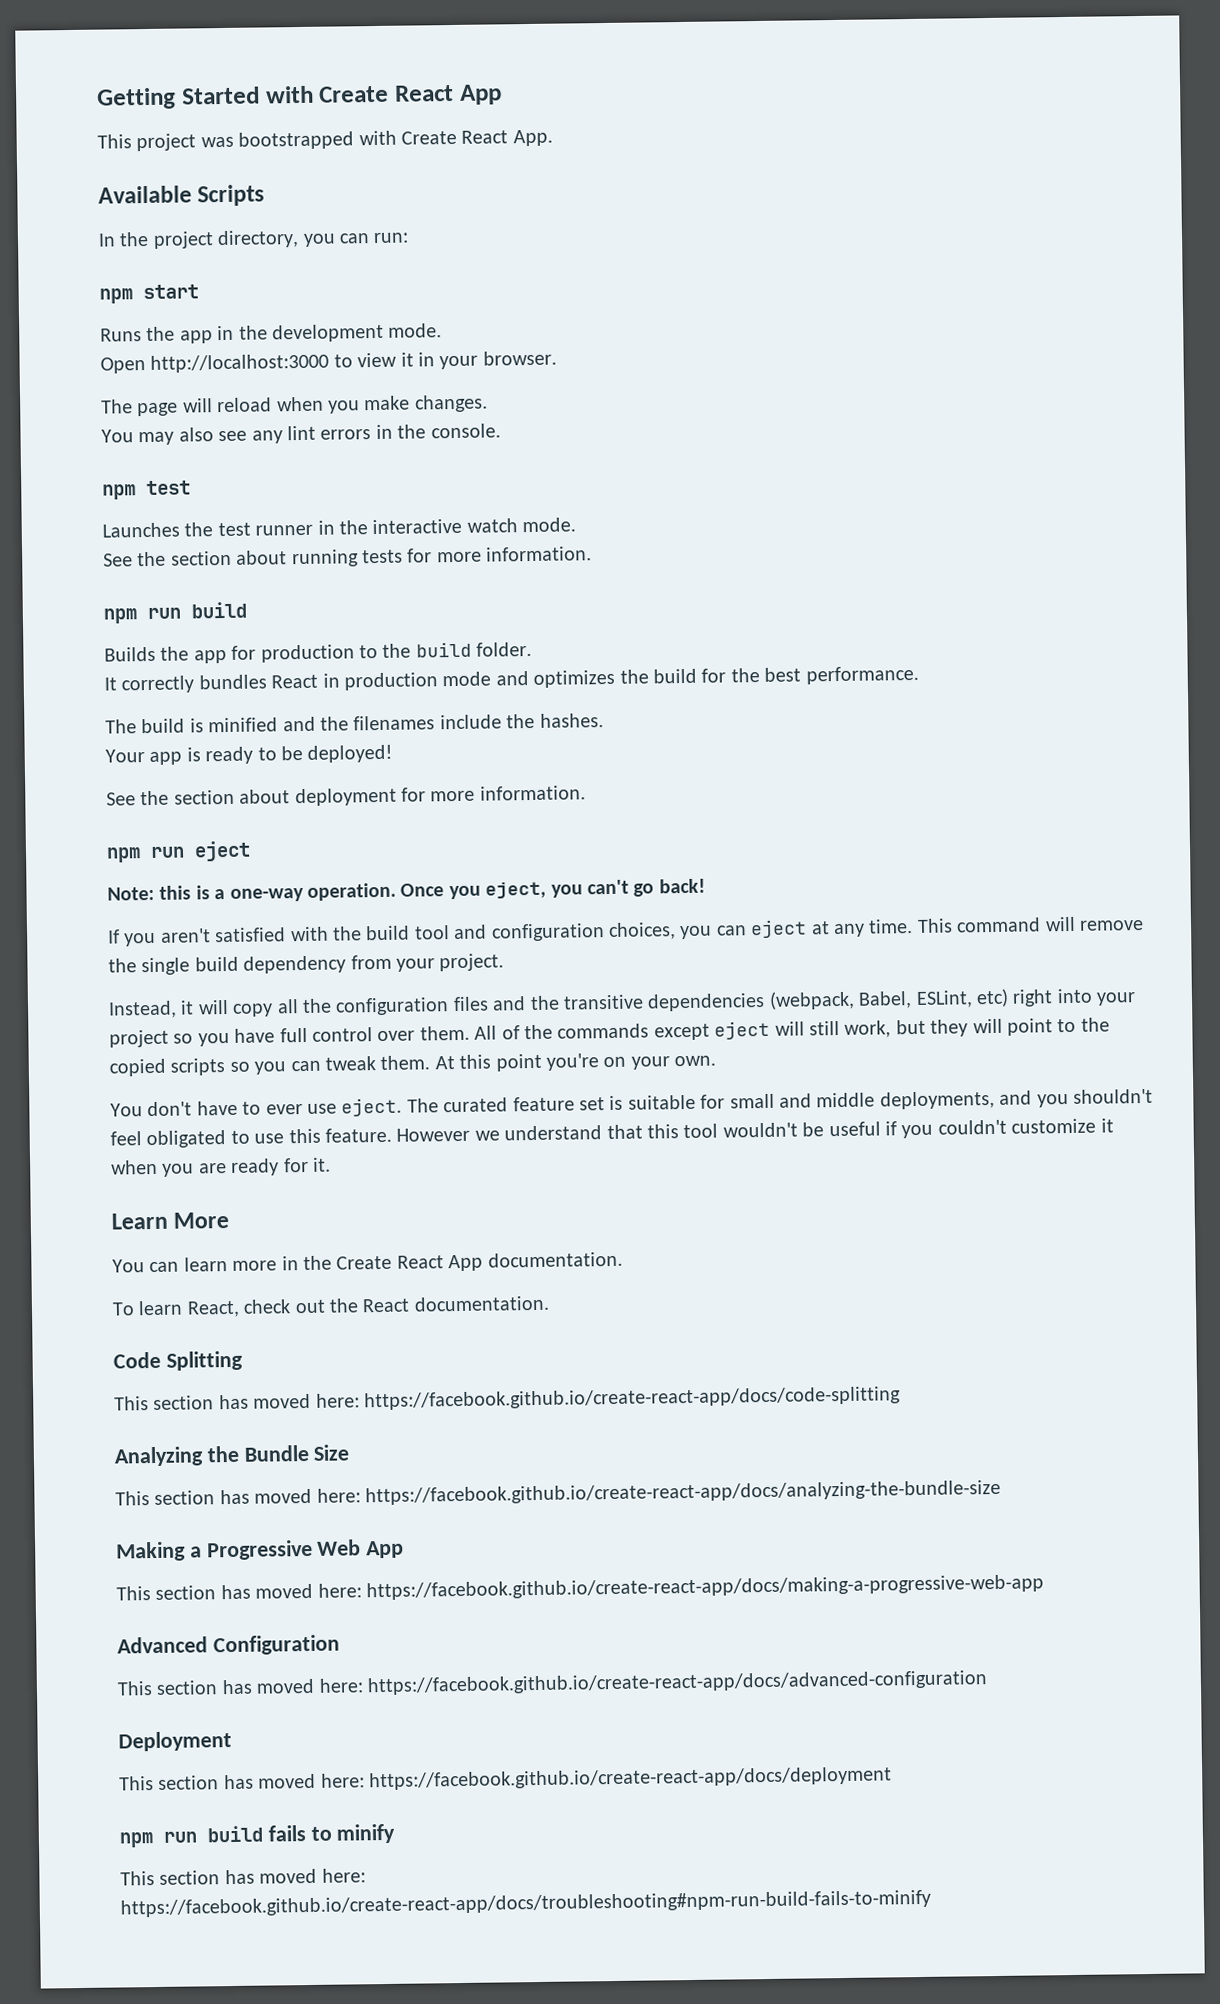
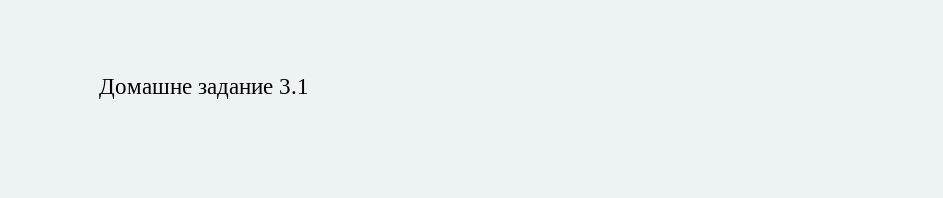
[97,84,502,110] [97,129,553,152] [98,184,266,207] [98,230,410,249] [99,284,199,304] [100,323,443,344] [100,350,557,374] [101,394,488,417] [101,423,501,446] [102,480,191,500] [102,517,577,538] [103,546,593,568] [103,601,247,624] [104,641,533,664] [104,665,919,694] [105,713,604,734] [105,744,394,766] [106,785,586,807] [106,840,251,863] [107,878,706,902] [108,916,1144,947] [108,953,505,976] [108,988,1137,1019] [109,1017,1110,1048] [109,1053,717,1077] [110,1088,1153,1117] [110,1118,1114,1149] [111,1157,331,1177] [111,1211,230,1230] [112,1251,623,1273] [112,1295,550,1318] [113,1350,243,1371] [114,1386,901,1411] [114,1444,350,1467] [115,1479,1001,1506] [116,1539,405,1562] [116,1574,1044,1601] [117,1634,340,1656] [117,1670,988,1696] [118,1731,232,1752] [119,1766,892,1791] [119,1823,396,1848] [120,1868,366,1886] [120,1889,931,1918] Getting Started with Create React App // This project was bootstrapped with Create React App. // Available Scripts // In the project directory, you can run: // npm start // Runs the app in the development mode. // Open http://localhost:3000 to view it in your browser. // The page will reload when you make changes. // You may also see any lint errors in the console. // npm test // Launches the test runner in the interactive watch mode. // See the section about running tests for more information. // npm run build // Builds the app for production to the build folder. // It correctly bundles React in production mode and optimizes the build for the best performance. // The build is minified and the filenames include the hashes. // Your app is ready to be deployed! // See the section about deployment for more information. // npm run eject // Note: this is a one-way operation. Once you eject, you can't go back! // If you aren't satisfied with the build tool and configuration choices, you can eject at any time. This command will remove the single build dependency from your project. // Instead, it will copy all the configuration files and the transitive dependencies (webpack, Babel, ESLint, etc) right into your project so you have full control over them. All of the commands except eject will still work, but they will point to the copied scripts so you can tweak them. At this point you're on your own. // You don't have to ever use eject. The curated feature set is suitable for small and middle deployments, and you shouldn't feel obligated to use this feature. However we understand that this tool wouldn't be useful if you couldn't customize it when you are ready for it. // Learn More // You can learn more in the Create React App documentation. // To learn React, check out the React documentation. // Code Splitting // This section has moved here: https://facebook.github.io/create-react-app/docs/code-splitting // Analyzing the Bundle Size // This section has moved here: https://facebook.github.io/create-react-app/docs/analyzing-the-bundle-size // Making a Progressive Web App // This section has moved here: https://facebook.github.io/create-react-app/docs/making-a-progressive-web-app // Advanced Configuration // This section has moved here: https://facebook.github.io/create-react-app/docs/advanced-configuration // Deployment // This section has moved here: https://facebook.github.io/create-react-app/docs/deployment // npm run build fails to minify // This section has moved here: https://facebook.github.io/create-react-app/docs/troubleshooting#npm-run-build-fails-to-minify -> [99,79,310,99] Домашне задание 3.1

